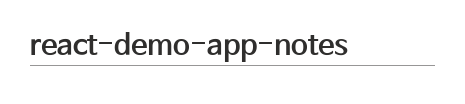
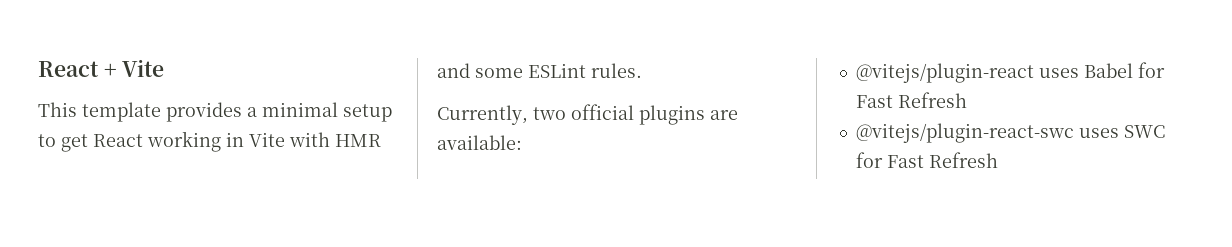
[30,32,348,62] react-demo-app-notes -> [38,59,165,77] [38,102,392,122] [38,131,381,152] [437,63,642,78] [437,104,738,125] [437,135,522,150] [855,62,1165,83] [855,92,967,108] [855,123,1165,143] [855,152,998,168] React + Vite // This template provides a minimal setup to get React working in Vite with HMR and some ESLint rules. // Currently, two official plugins are available: // @vitejs/plugin-react uses Babel for Fast Refresh // @vitejs/plugin-react-swc uses SWC for Fast Refresh

